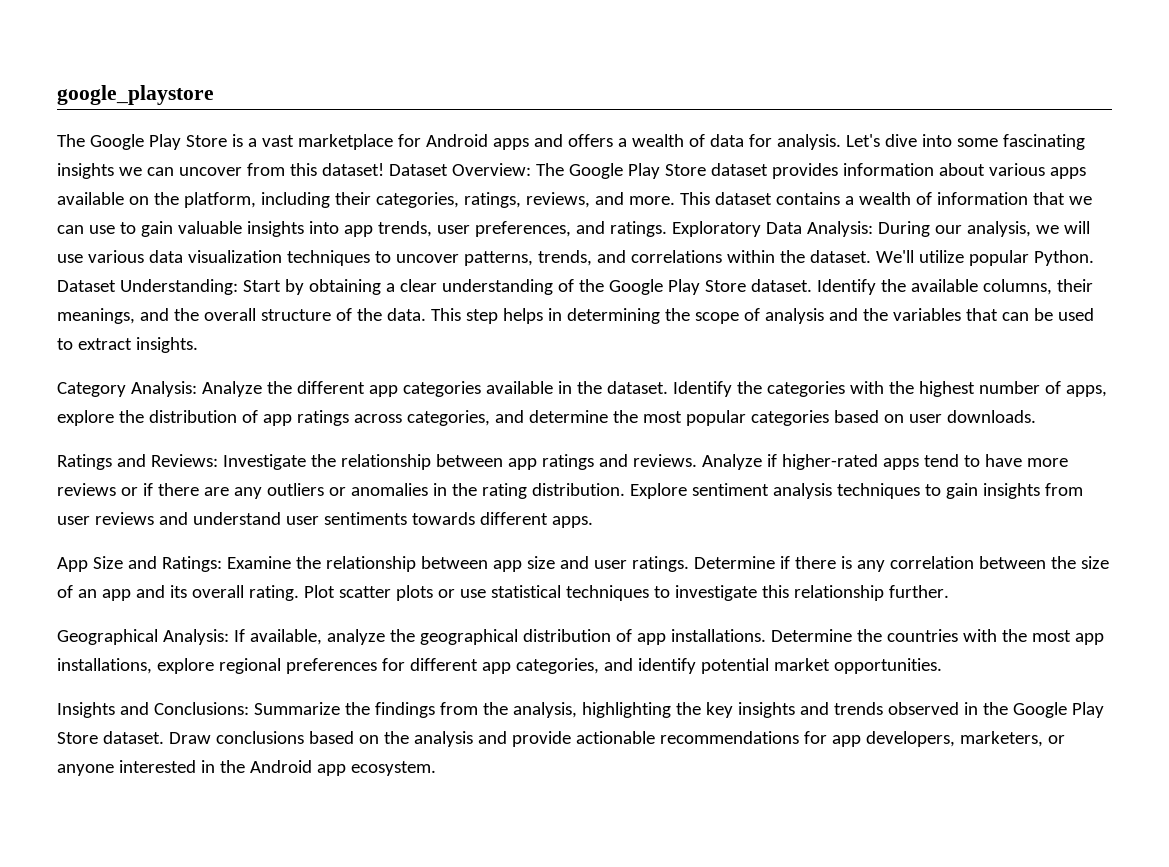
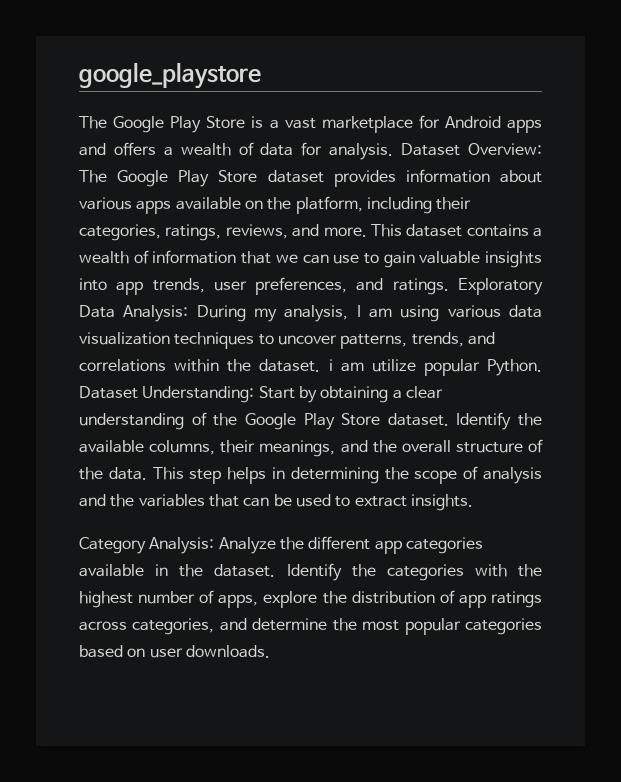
[845,134,1085,150] [57,163,384,179] Let's dive into some fascinating insights we can uncover from this dataset! -> (394, 151) none
[934,221,1090,237] [57,254,83,263] our analysis, we will use -> [254,305,440,322] my analysis, I am using
[875,250,914,263] We'll -> [328,359,364,372] i am
[57,454,1068,470] [57,483,1083,499] [57,512,593,528] [57,556,1109,572] [57,585,949,601] [57,629,1104,645] [57,658,942,674] [57,702,1104,718] [57,731,1065,747] [57,760,436,776] // Ratings and Reviews: Investigate the relationship between app ratings and reviews. Analyze if higher-rated apps tend to have more reviews or if there are any outliers or anomalies in the rating distribution. Explore sentiment analysis techniques to gain insights from user reviews and understand user sentiments towards different apps. // App Size and Ratings: Examine the relationship between app size and user ratings. Determine if there is any correlation between the size of an app and its overall rating. Plot scatter plots or use statistical techniques to investigate this relationship further. // Geographical Analysis: If available, analyze the geographical distribution of app installations. Determine the countries with the most app installations, explore regional preferences for different app categories, and identify potential market opportunities. // Insights and Conclusions: Summarize the findings from the analysis, highlighting the key insights and trends observed in the Google Play Store dataset. Draw conclusions based on the analysis and provide actionable recommendations for app developers, marketers, or anyone interested in the Android app ecosystem. -> (270, 651) none

